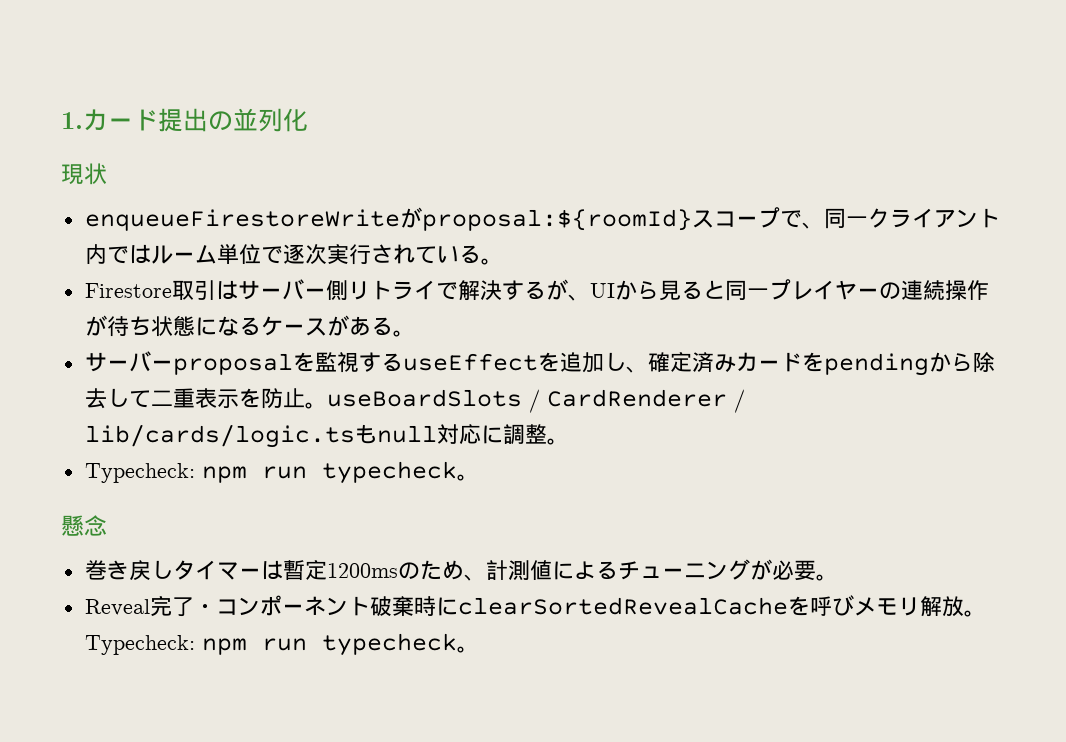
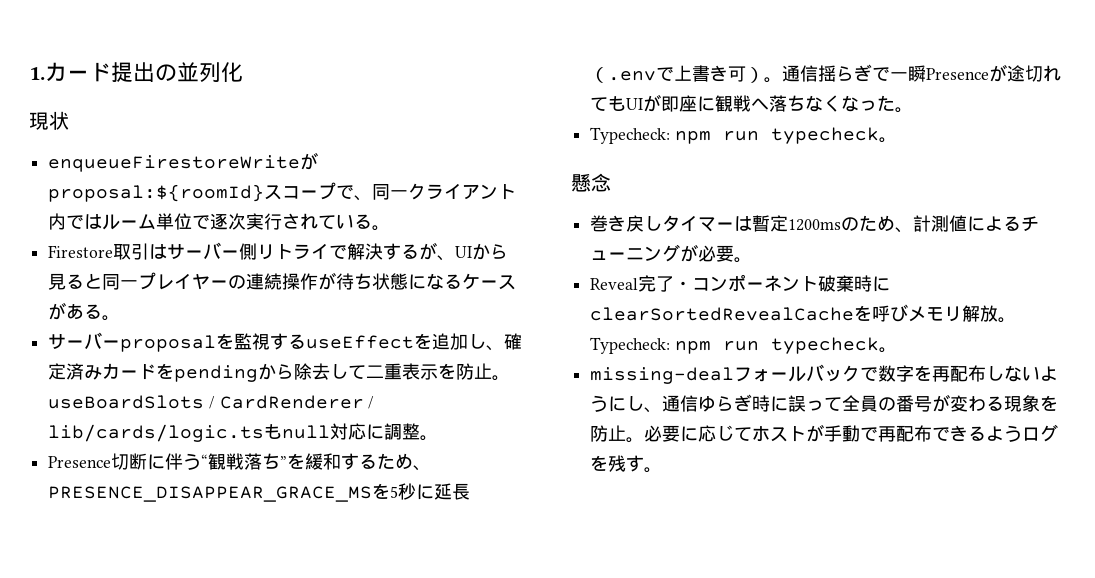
(569, 441) none -> [48,453,432,471] [48,483,471,502] [590,64,1062,83] [590,94,914,113] // Presence切断に伴う“観戦落ち”を緩和するため、PRESENCE_DISAPPEAR_GRACE_MSを5秒に延長（.envで上書き可）。通信揺らぎで一瞬Presenceが途切れてもUIが即座に観戦へ落ちなくなった。
(479, 649) none -> [590,364,1059,384] [590,394,1059,413] [590,424,1059,443] [590,455,663,473] // missing-dealフォールバックで数字を再配布しないようにし、通信ゆらぎ時に誤って全員の番号が変わる現象を防止。必要に応じてホストが手動で再配布できるようログを残す。

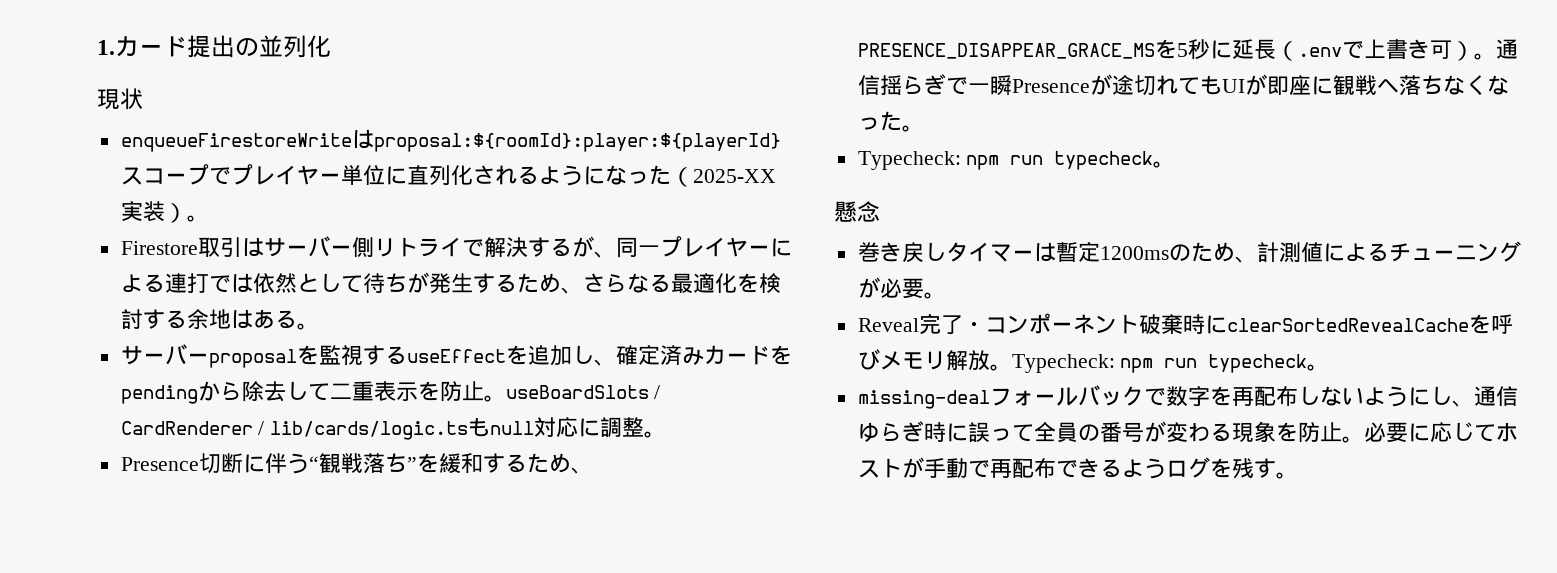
[300,152,319,170] [48,184,265,202] がproposal:${roomId} -> [351,129,781,152] はproposal:${roomId}:player:${playerId}
[354,183,517,201] [48,213,373,230] 、同一クライアント内ではルーム単位で逐次実行されている -> [230,164,776,187] [120,201,187,223] プレイヤー単位に直列化されるようになった（2025-XX実装）
[455,243,509,260] [48,272,517,290] [48,302,67,320] UIから見ると同一プレイヤーの連続操作が待ち状態になるケースが -> [615,236,792,258] [120,272,781,294] [120,309,253,329] 同一プレイヤーによる連打では依然として待ちが発生するため、さらなる最適化を検討する余地は

